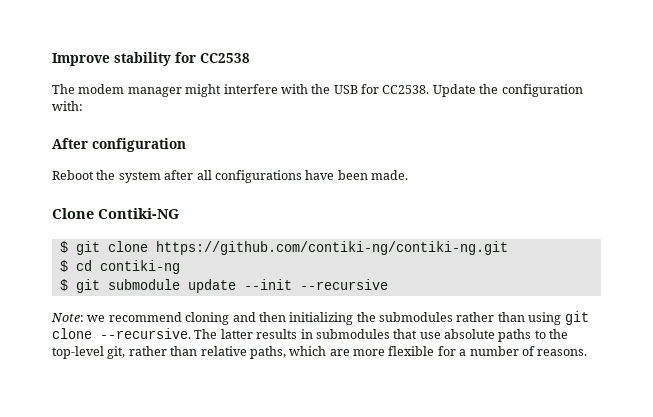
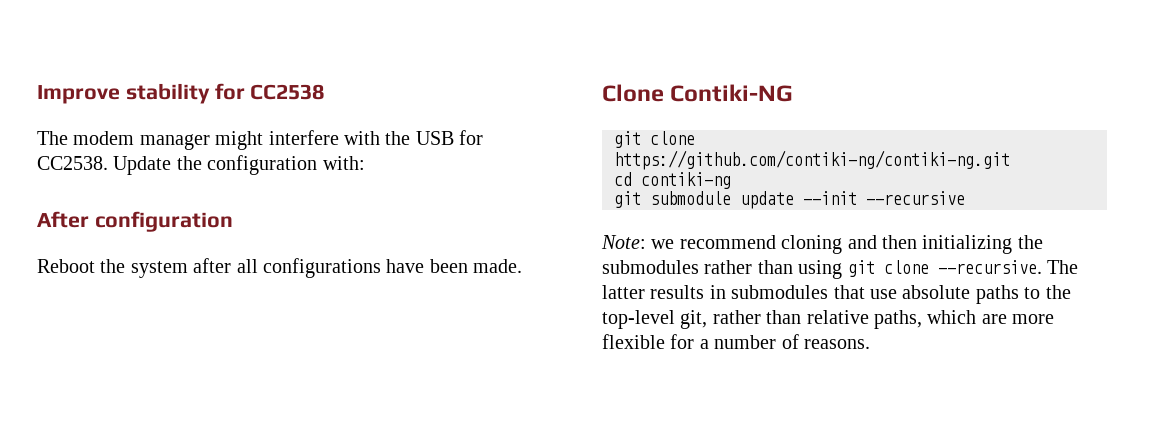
[59,241,68,253] $ -> (794, 93) none
[59,260,68,272] $ -> (1010, 160) none
[59,279,68,291] $ -> (731, 180) none

